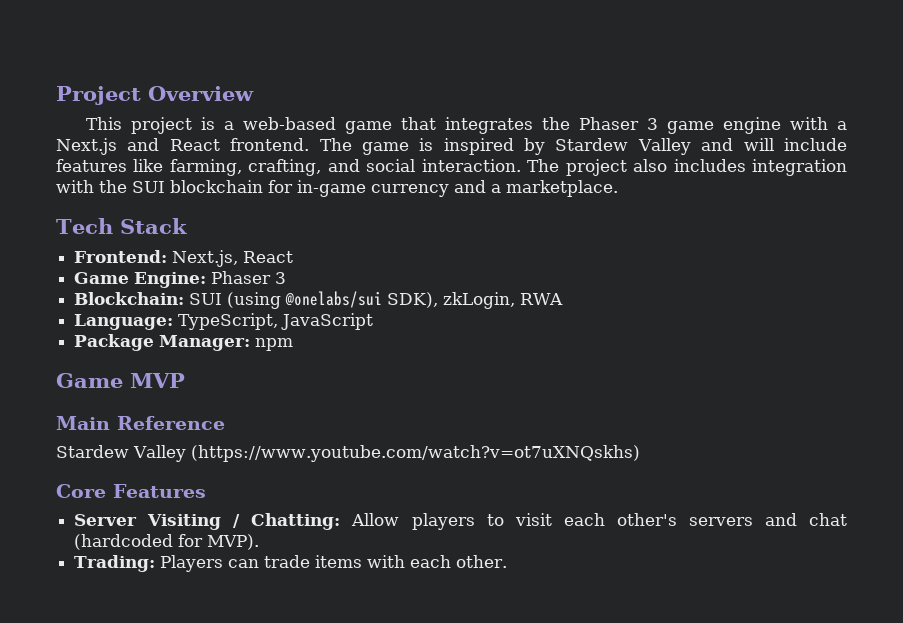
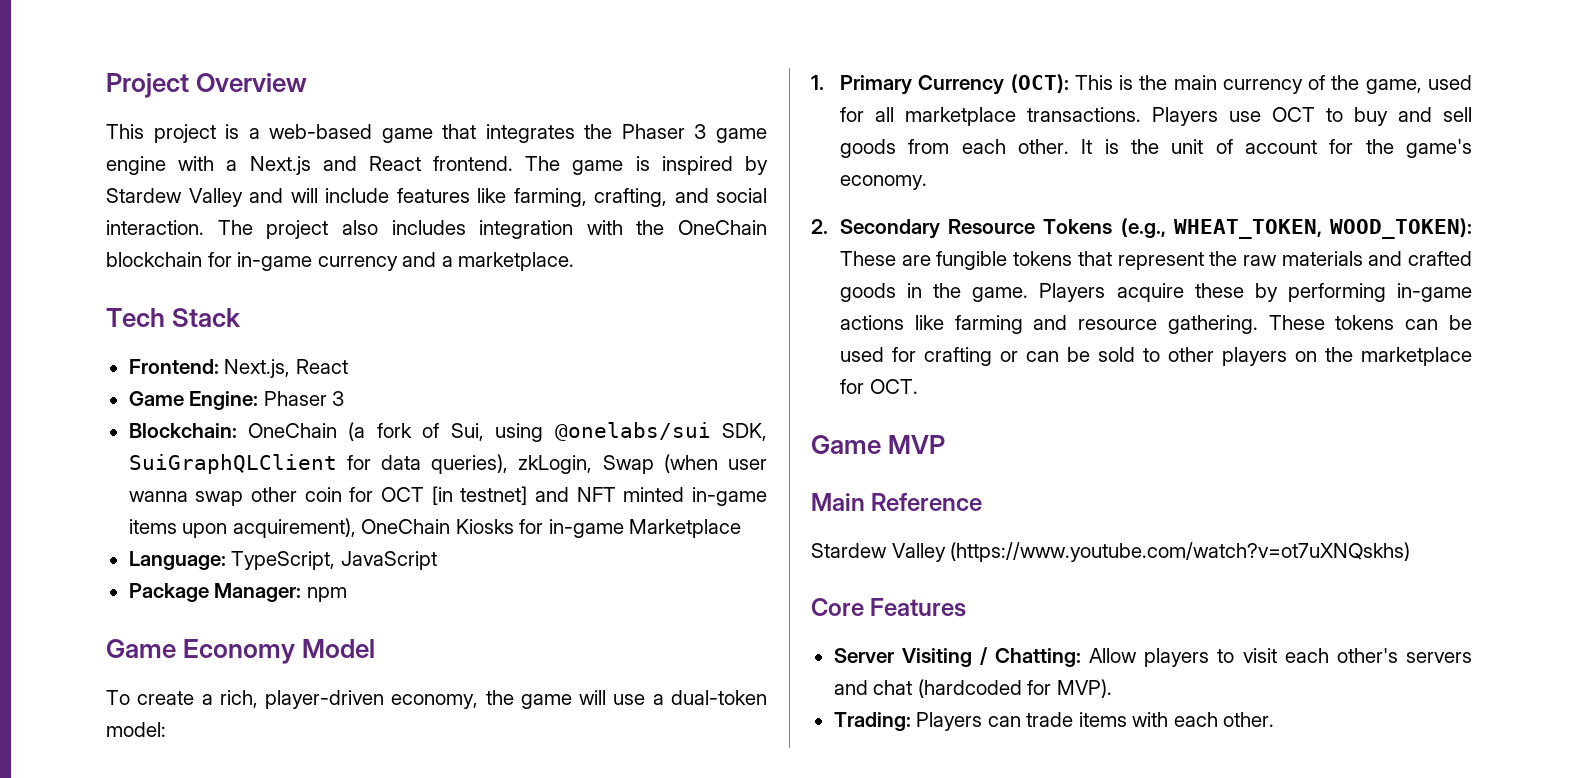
[132,181,165,193] SUI -> [678,220,767,235] OneChain
[189,291,564,309] SUI (using @onelabs/sui SDK), zkLogin, RWA -> [247,422,768,442] [128,454,768,474] [128,486,767,506] [128,518,742,538] OneChain (a fork of Sui, using @onelabs/sui SDK, SuiGraphQLClient for data queries), zkLogin, Swap (when user wanna swap other coin for OCT [in testnet] and NFT minted in-game items upon acquirement), OneChain Kiosks for in-game Marketplace
(294, 344) none -> [106,639,376,664] [106,690,767,709] [106,722,166,737] [811,74,1472,95] [840,107,1472,126] [840,139,1472,158] [840,175,928,190] [811,218,1472,239] [840,251,1472,270] [840,283,1472,302] [840,315,1472,334] [840,347,1472,366] [840,379,918,394] // Game Economy Model // To create a rich, player-driven economy, the game will use a dual-token model: // 1. Primary Currency (OCT): This is the main currency of the game, used for all marketplace transactions. Players use OCT to buy and sell goods from each other. It is the unit of account for the game's economy. // 2. Secondary Resource Tokens (e.g., WHEAT_TOKEN, WOOD_TOKEN): These are fungible tokens that represent the raw materials and crafted goods in the game. Players acquire these by performing in-game actions like farming and resource gathering. These tokens can be used for crafting or can be sold to other players on the marketplace for OCT.

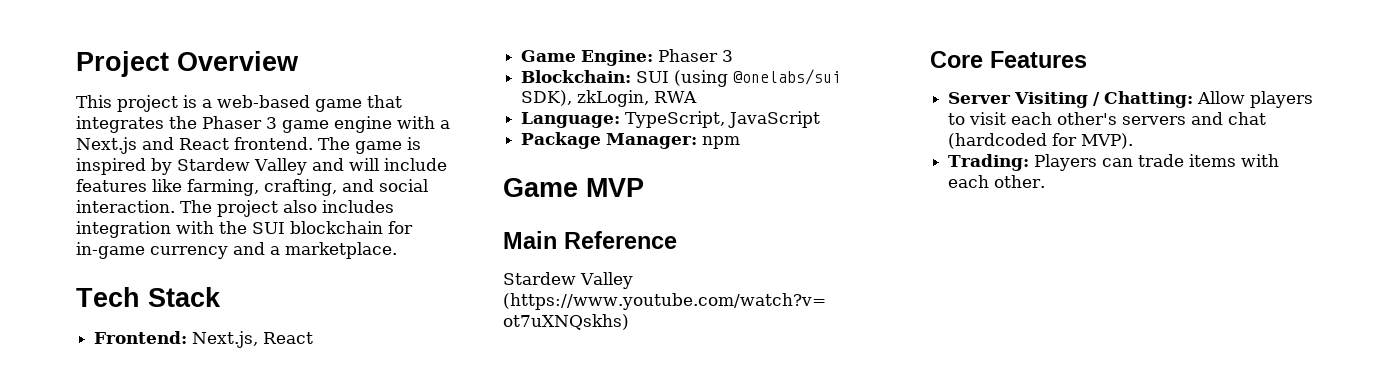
[678,220,767,235] OneChain -> [252,222,285,234] SUI
[247,422,768,442] [128,454,768,474] [128,486,767,506] [128,518,742,538] OneChain (a fork of Sui, using @onelabs/sui SDK, SuiGraphQLClient for data queries), zkLogin, Swap (when user wanna swap other coin for OCT [in testnet] and NFT minted in-game items upon acquirement), OneChain Kiosks for in-game Marketplace -> [636,69,842,87] [521,90,698,107] SUI (using @onelabs/sui SDK), zkLogin, RWA
[106,639,376,664] [106,690,767,709] [106,722,166,737] [811,74,1472,95] [840,107,1472,126] [840,139,1472,158] [840,175,928,190] [811,218,1472,239] [840,251,1472,270] [840,283,1472,302] [840,315,1472,334] [840,347,1472,366] [840,379,918,394] // Game Economy Model // To create a rich, player-driven economy, the game will use a dual-token model: // 1. Primary Currency (OCT): This is the main currency of the game, used for all marketplace transactions. Players use OCT to buy and sell goods from each other. It is the unit of account for the game's economy. // 2. Secondary Resource Tokens (e.g., WHEAT_TOKEN, WOOD_TOKEN): These are fungible tokens that represent the raw materials and crafted goods in the game. Players acquire these by performing in-game actions like farming and resource gathering. These tokens can be used for crafting or can be sold to other players on the marketplace for OCT. -> (741, 142) none

